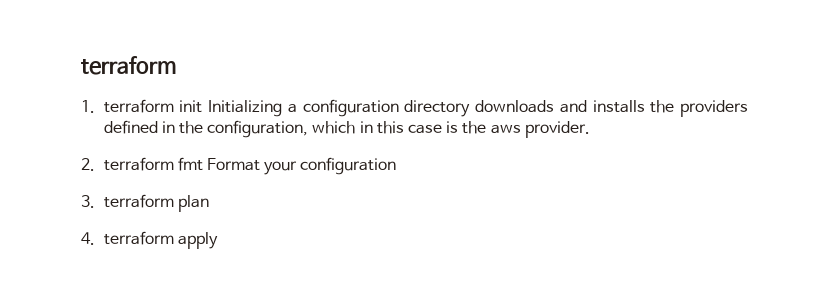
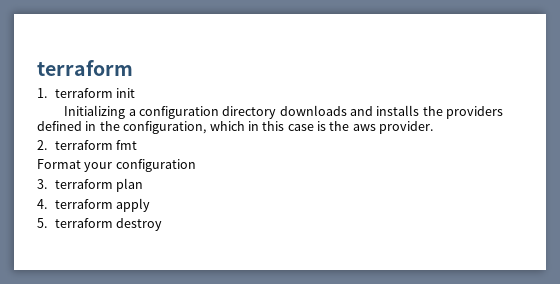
(203, 106) none -> (135, 93) //
(203, 164) none -> (137, 145) //
(218, 240) none -> [37,218,162,231] // 5. terraform destroy

